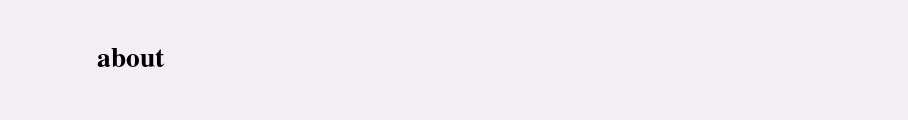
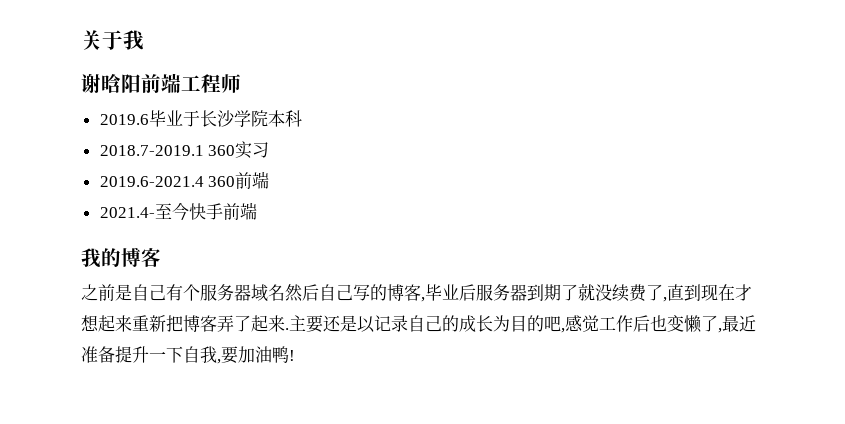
[97,48,165,67] about -> [81,30,144,50] [81,73,241,93] [99,110,302,127] [99,141,270,159] [99,171,270,189] [99,202,257,221] [81,247,161,268] [81,283,752,302] [81,315,756,333] [81,346,295,364] 关于我 // 谢晗阳前端工程师 // 2019.6毕业于长沙学院本科 // 2018.7-2019.1 360实习 // 2019.6-2021.4 360前端 // 2021.4-至今快手前端 // 我的博客 // 之前是自己有个服务器域名然后自己写的博客,毕业后服务器到期了就没续费了,直到现在才想起来重新把博客弄了起来.主要还是以记录自己的成长为目的吧,感觉工作后也变懒了,最近准备提升一下自我,要加油鸭!

